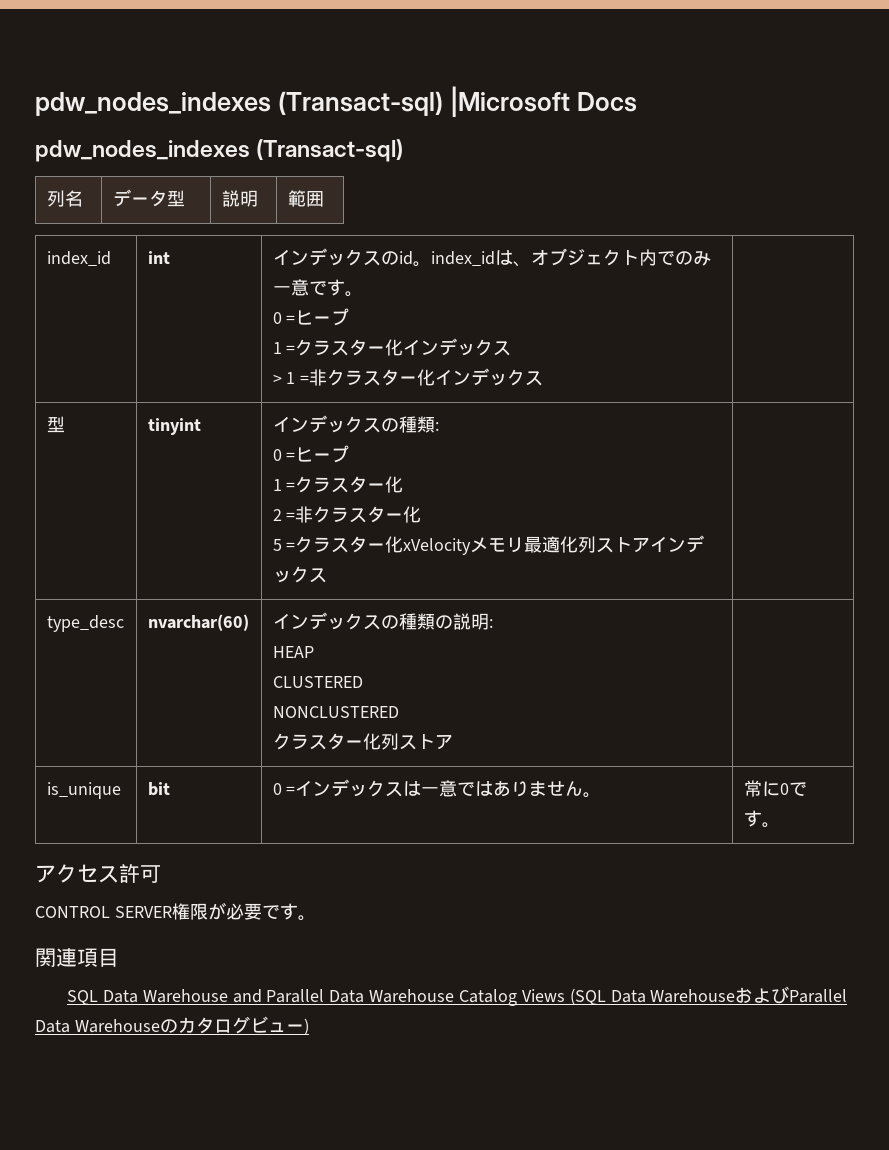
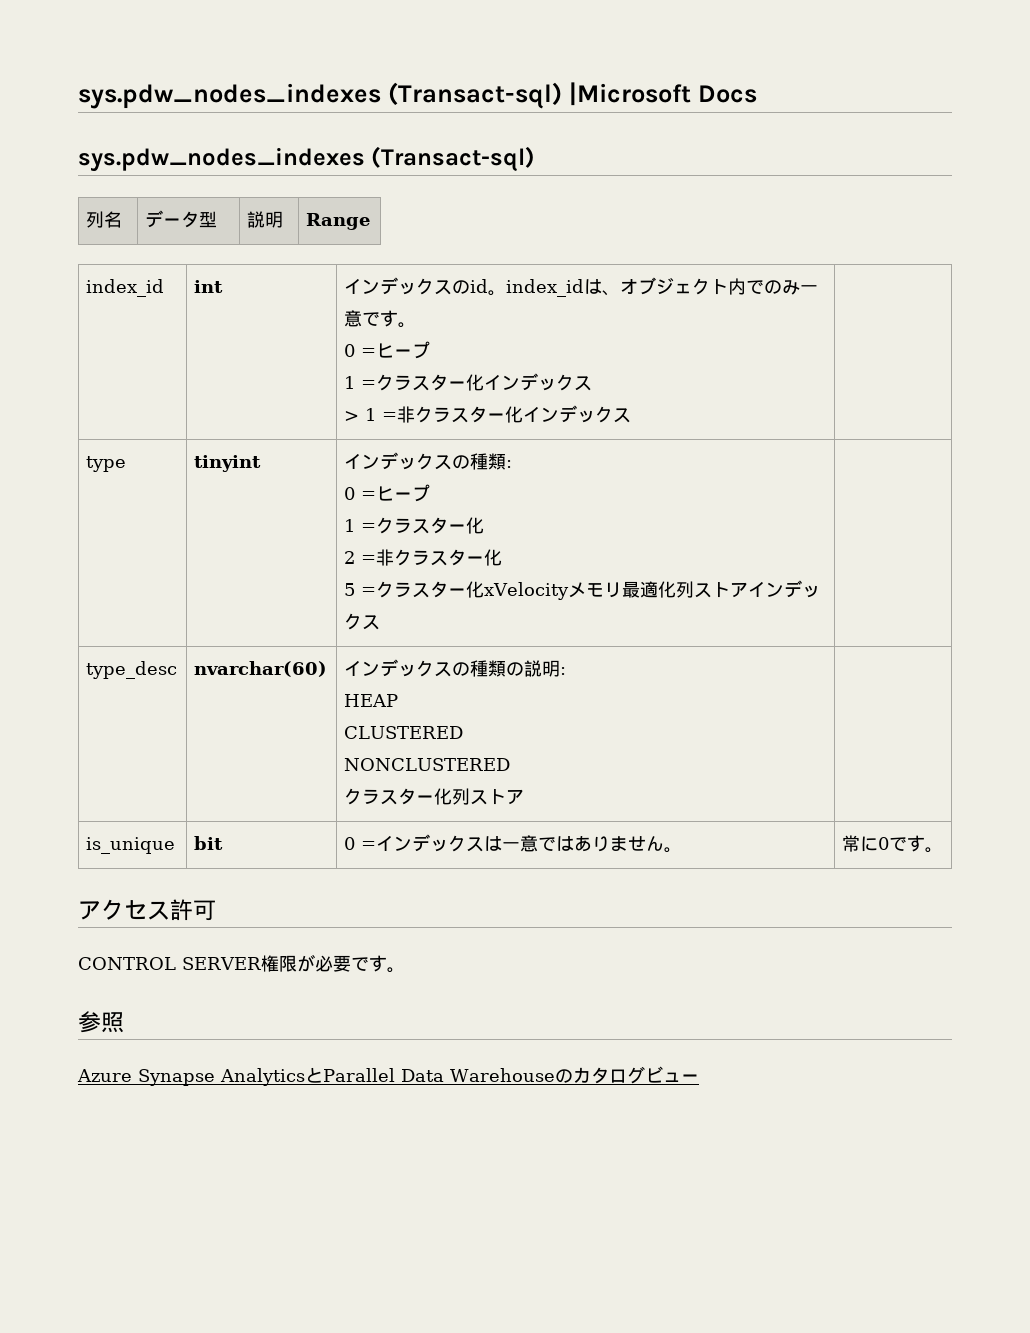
[35,92,271,116] pdw_nodes_indexes -> [78,83,381,109] sys.pdw_nodes_indexes
[35,140,250,162] pdw_nodes_indexes -> [78,147,365,172] sys.pdw_nodes_indexes
[287,190,324,207] 範囲 -> [306,213,371,230] Range
[46,416,65,433] 型 -> [86,456,127,472] type
[35,948,119,967] [66,986,790,1006] 関連項目 // SQL Data Warehouse and Parallel Data Warehouse Catalog Views (SQL Data Warehouseおよび -> [78,1011,124,1033] [77,1067,323,1086] 参照 // Azure Synapse Analyticsと
[303,1018,309,1035] ) -> (699, 1078) none

